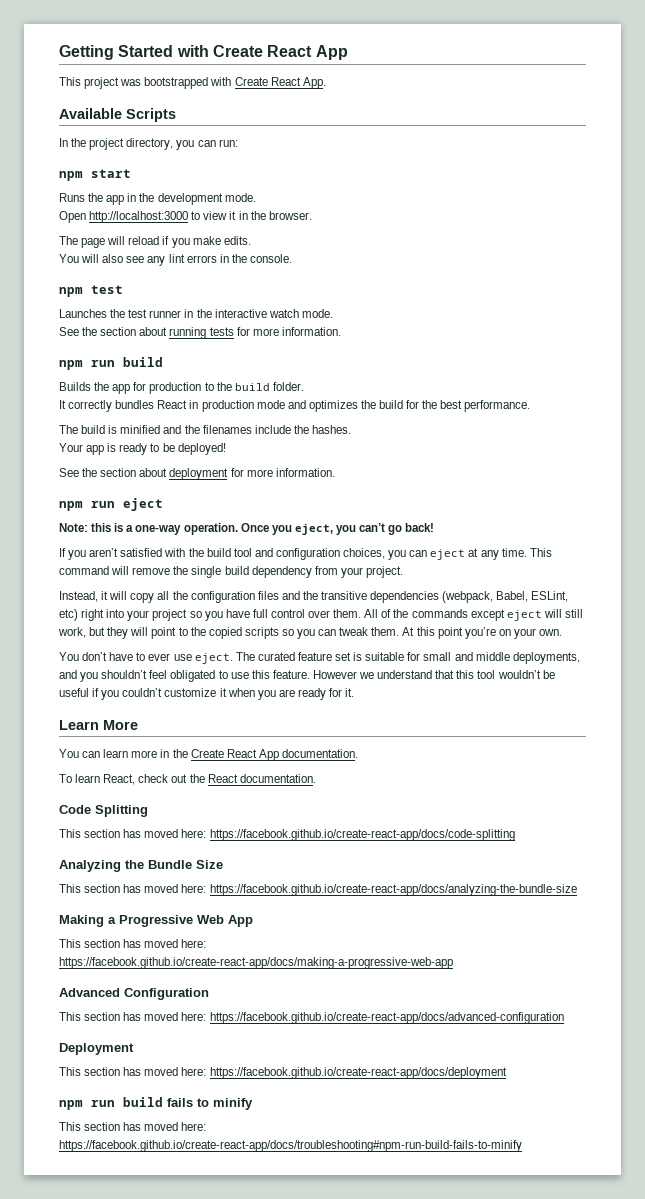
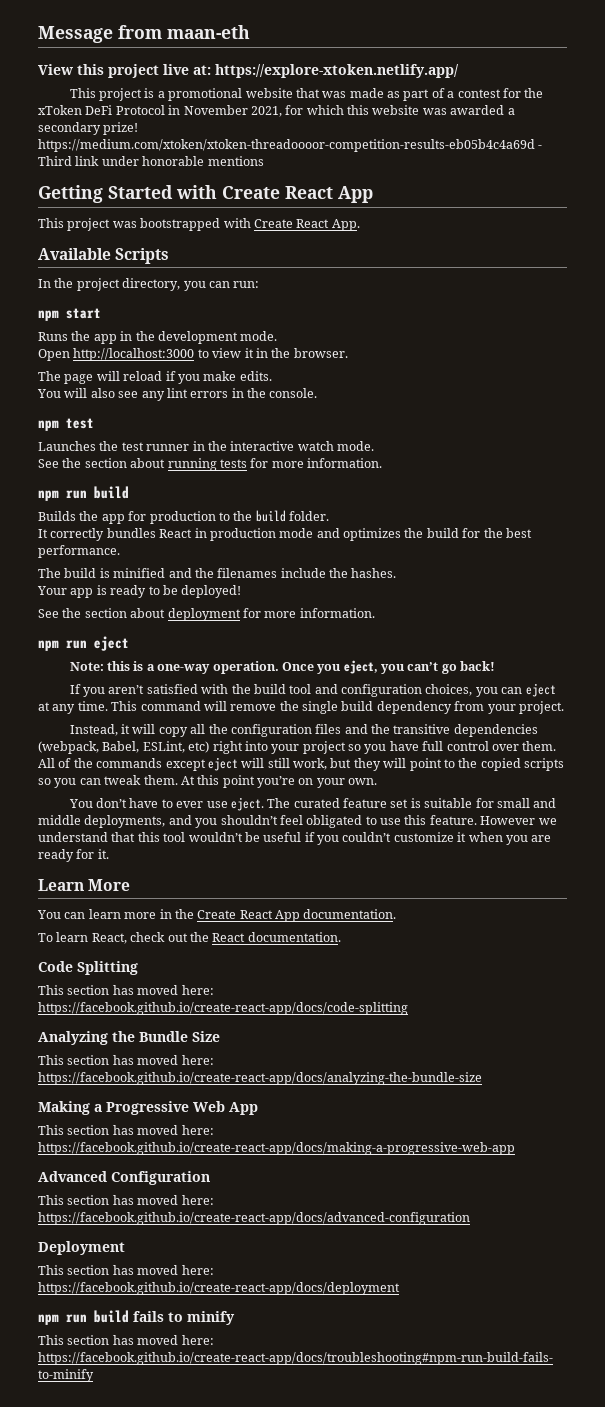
(59, 52) none -> [38,25,250,43] [38,64,459,78] [69,88,544,101] [38,105,515,117] [38,122,139,135] [38,139,543,152] [38,156,264,166] Message from maan-eth // View this project live at: https://explore-xtoken.netlify.app/ // This project is a promotional website that was made as part of a contest for the xToken DeFi Protocol in November 2021, for which this website was awarded a secondary prize! https://medium.com/xtoken/xtoken-threadoooor-competition-results-eb05b4c4a69d - Third link under honorable mentions //

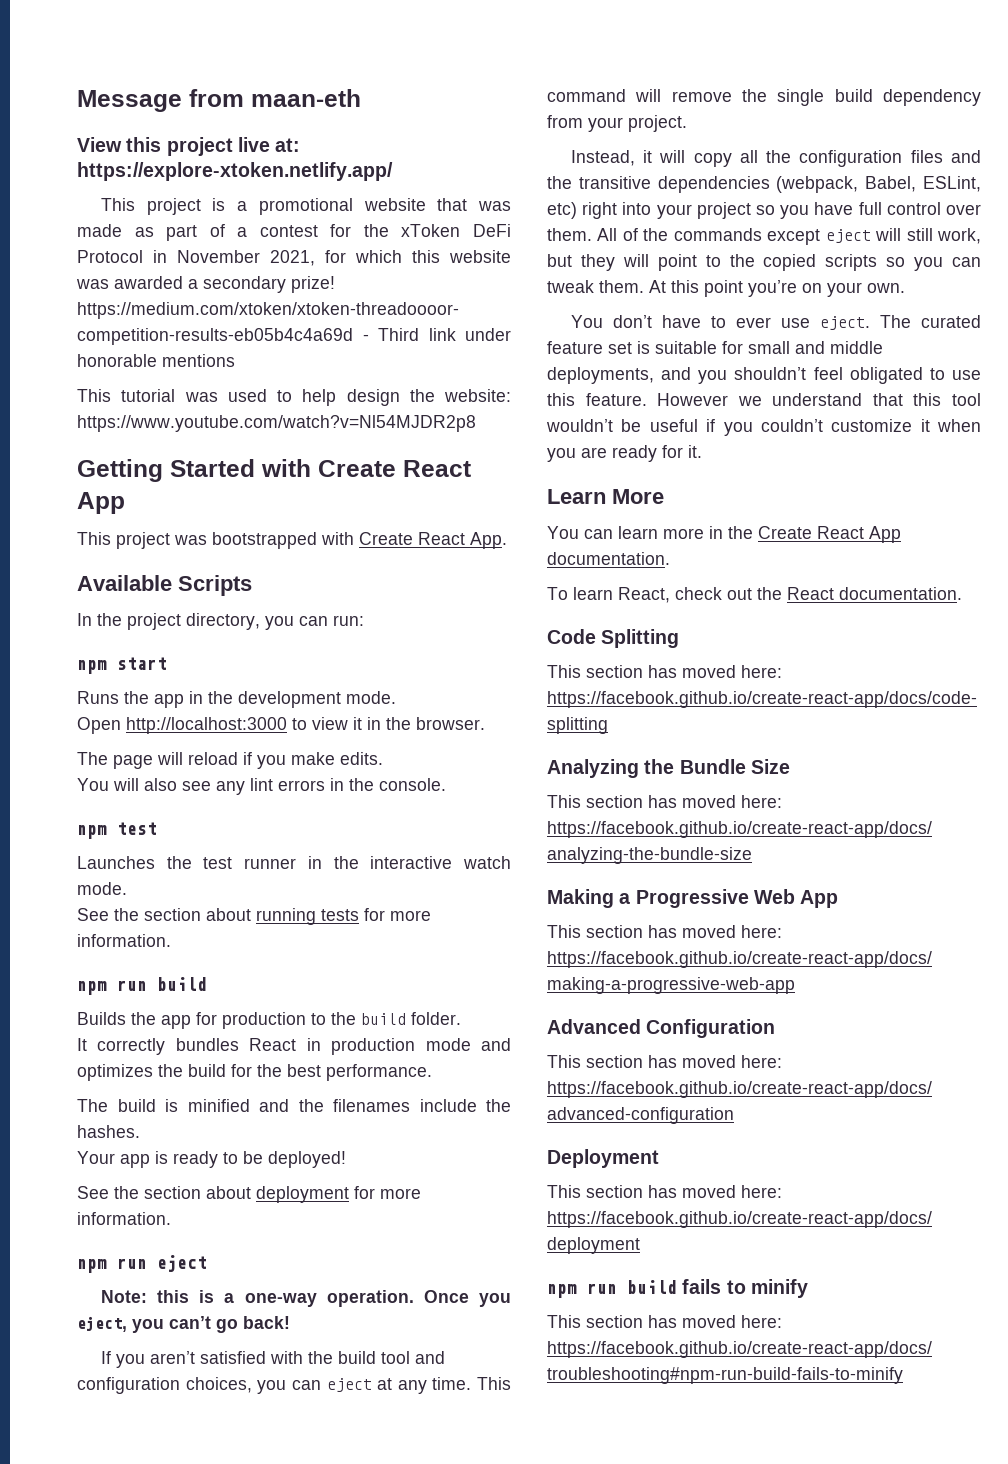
(264, 161) none -> [77,389,511,406] [77,415,476,432] // This tutorial was used to help design the website: https://www.youtube.com/watch?v=Nl54MJDR2p8

